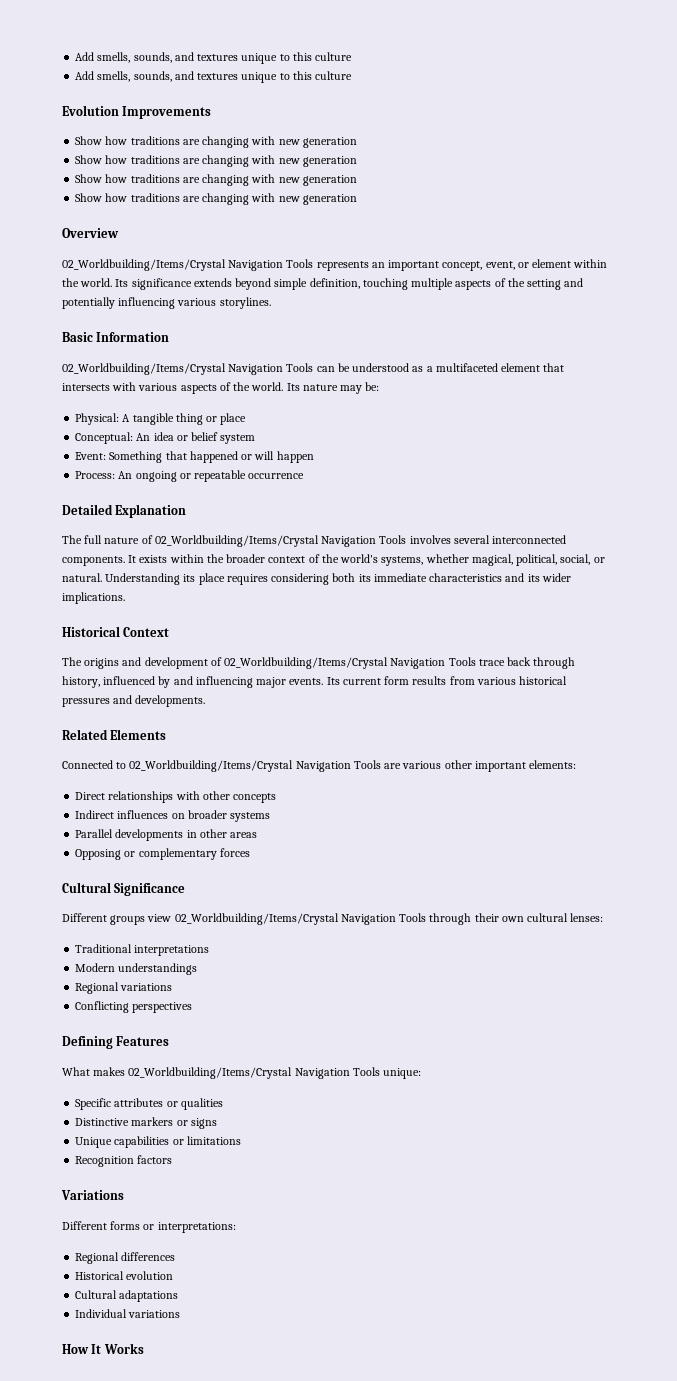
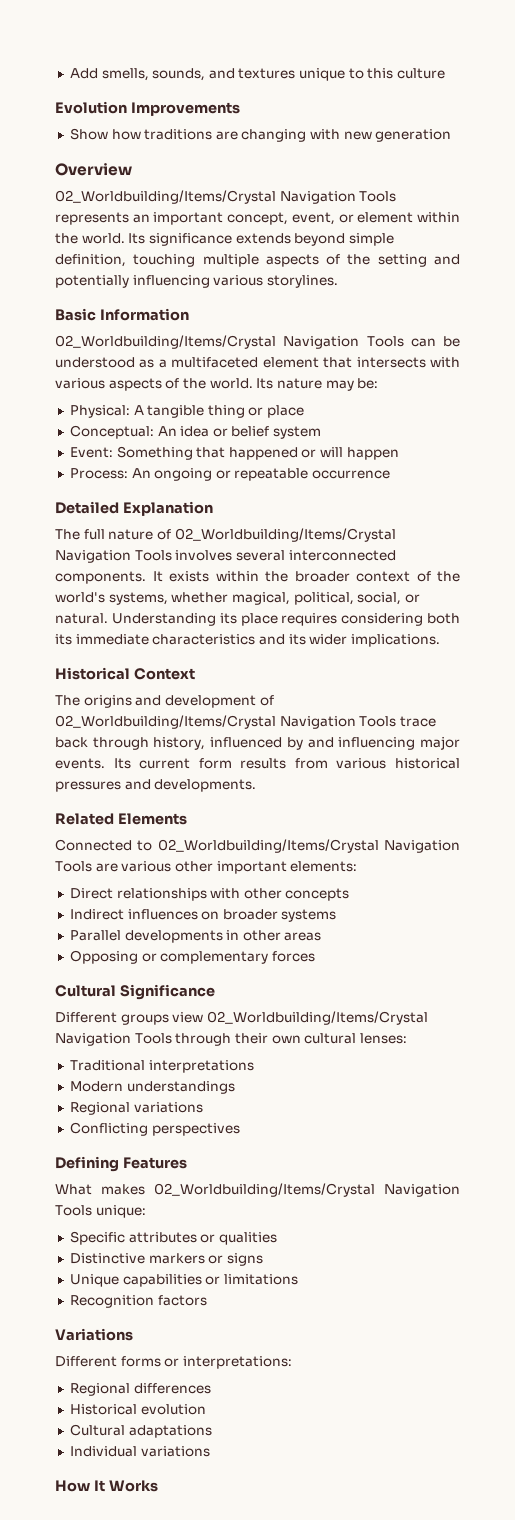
[75,52,353,64] [75,71,353,83] Add smells, sounds, and textures unique to this culture // Add smells, sounds, and textures unique to this culture -> [69,68,446,81] Add smells, sounds, and textures unique to this culture
[75,155,357,167] [75,174,357,186] [75,193,357,205] // Show how traditions are changing with new generation // Show how traditions are changing with new generation // Show how traditions are changing with new generation -> (452, 135) none

